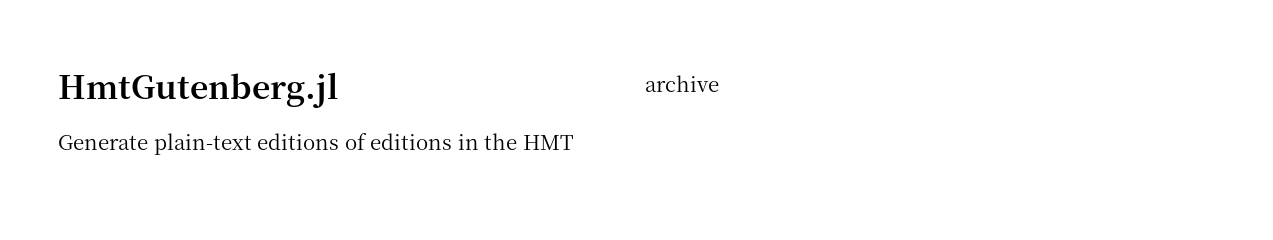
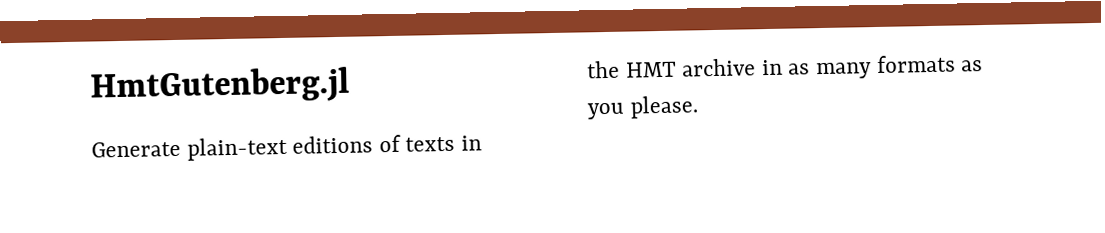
[370,133,453,150] editions -> [405,136,456,152] texts
(719, 83) none -> [760,54,984,80] [587,95,699,120] in as many formats as you please.

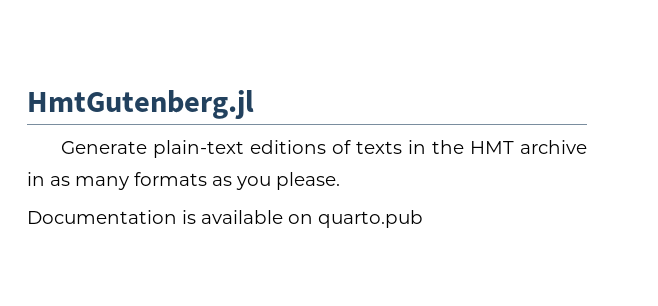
(699, 107) none -> [27,210,423,228] // Documentation is available on quarto.pub

